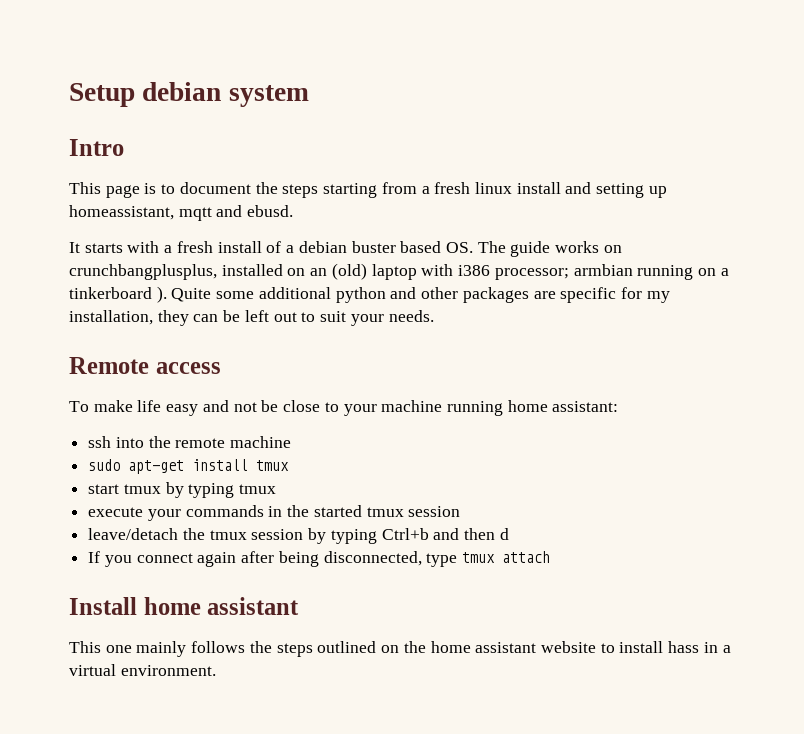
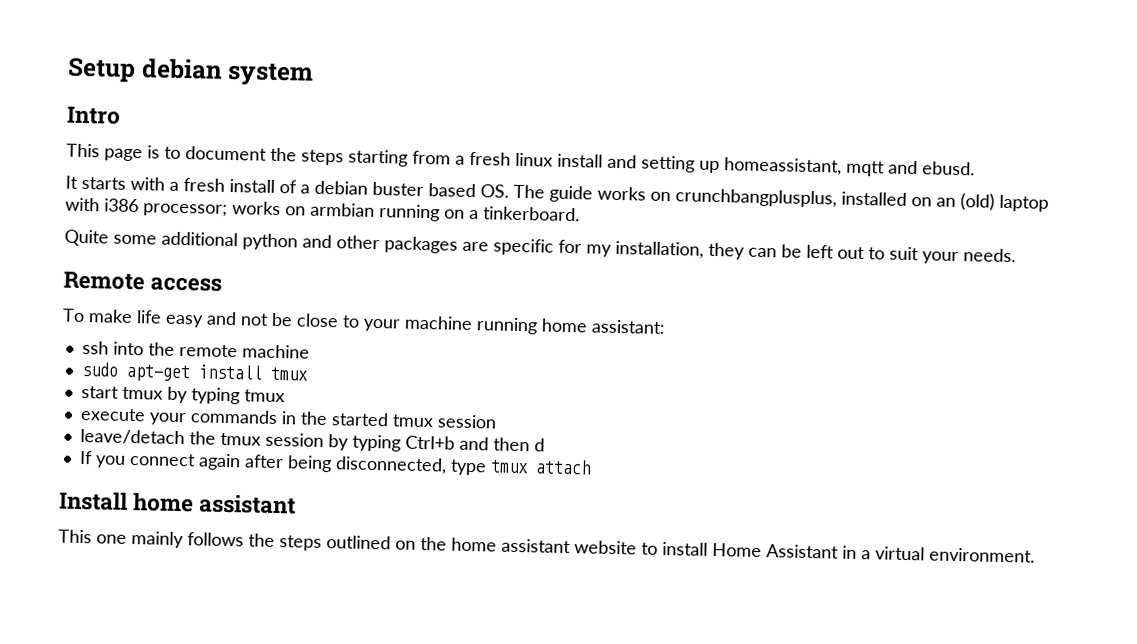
(569, 274) none -> [232,201,306,216] works on
[69,286,167,303] tinkerboard ). -> [483,206,580,222] tinkerboard. //
[668,641,700,653] hass -> [712,543,839,559] Home Assistant

